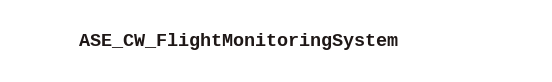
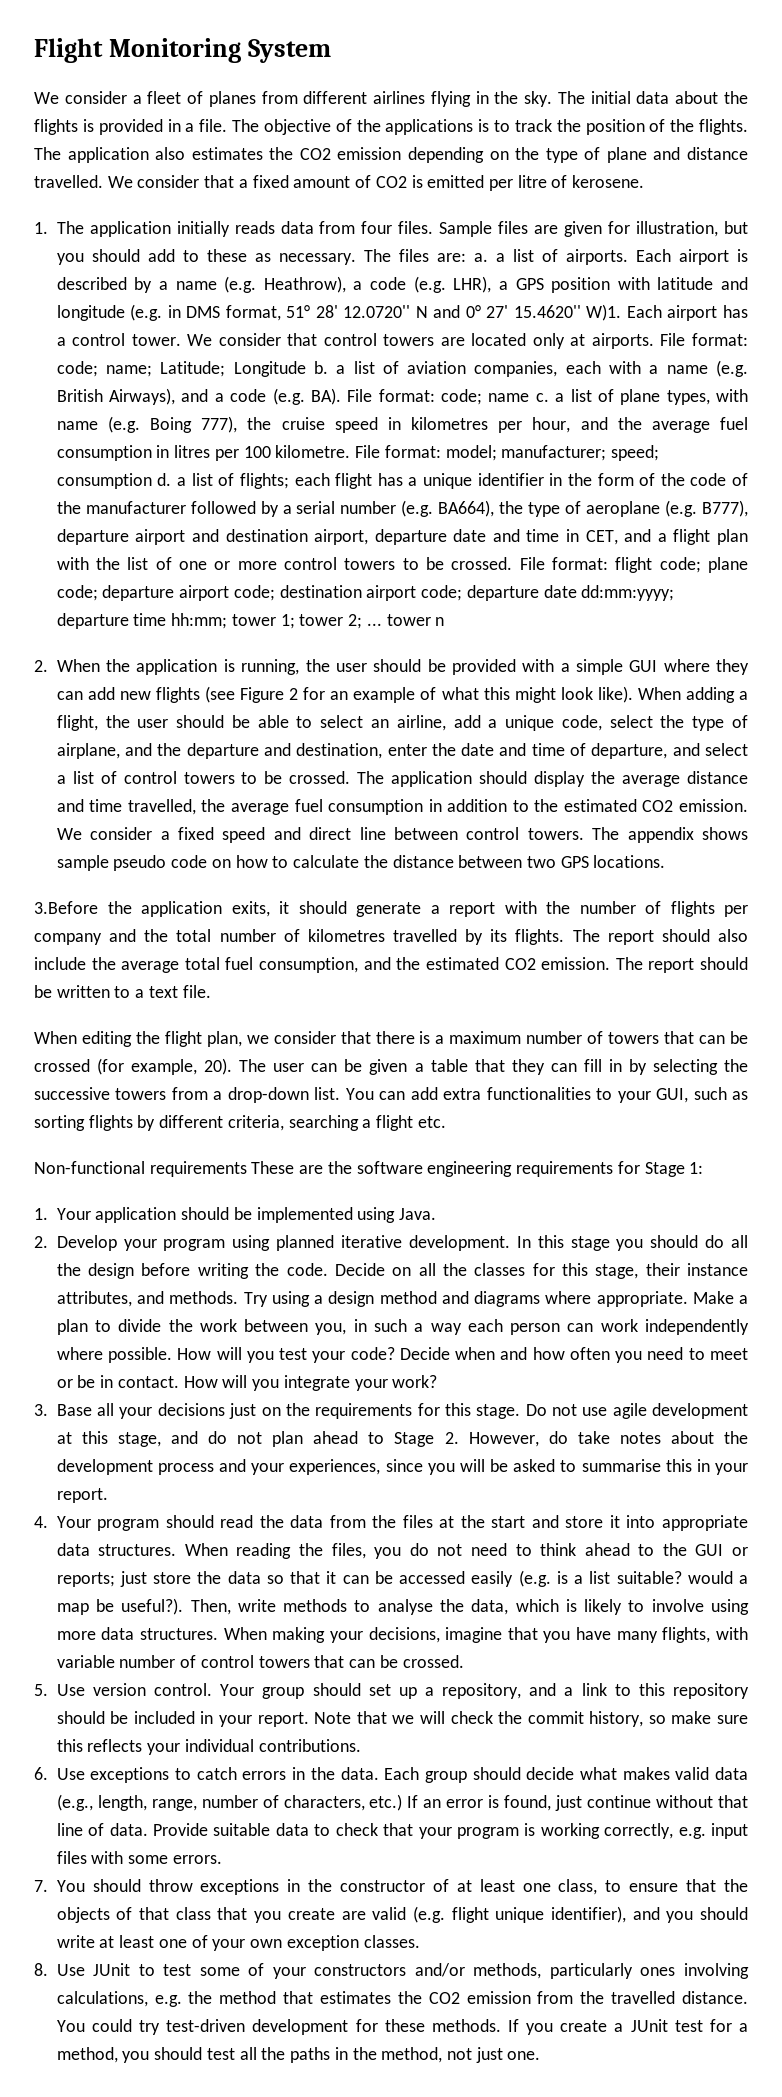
[79,33,398,50] ASE_CW_FlightMonitoringSystem -> [34,38,332,63] [34,91,748,107] [34,119,749,135] [34,147,748,163] [34,175,645,191] [34,221,748,237] [56,249,748,265] [56,276,749,293] [56,304,748,321] [56,333,748,349] [56,360,749,377] [56,388,749,405] [56,416,749,433] [56,445,660,461] [56,473,748,489] [56,500,748,517] [56,529,748,545] [56,557,748,573] [56,585,675,601] [56,613,445,629] [34,659,750,675] [56,686,749,703] [56,715,748,731] [56,743,749,759] [56,771,748,787] [56,799,748,815] [56,827,748,843] [56,855,666,871] [34,901,748,917] [34,929,748,945] [34,957,749,973] [34,985,211,998] [34,1031,749,1047] [34,1058,748,1075] [34,1087,748,1103] [34,1115,446,1131] [34,1161,704,1177] [34,1207,437,1223] [34,1235,749,1251] [56,1263,749,1279] [56,1291,748,1307] [56,1319,749,1335] [56,1347,748,1363] [56,1375,438,1391] [34,1403,749,1419] [56,1431,748,1447] [56,1459,749,1475] [56,1488,108,1503] [34,1515,748,1531] [56,1543,748,1559] [56,1570,748,1587] [56,1598,749,1615] [56,1627,748,1643] [56,1655,464,1668] [34,1683,749,1699] [56,1711,748,1727] [56,1739,361,1755] [34,1767,748,1783] [56,1794,749,1811] [56,1823,748,1839] [56,1851,222,1864] [34,1879,748,1895] [56,1906,748,1923] [56,1935,420,1951] [34,1963,749,1979] [56,1991,748,2007] [56,2019,748,2035] [56,2047,541,2063] Flight Monitoring System // We consider a fleet of planes from different airlines flying in the sky. The initial data about the flights is provided in a file. The objective of the applications is to track the position of the flights. The application also estimates the CO2 emission depending on the type of plane and distance travelled. We consider that a fixed amount of CO2 is emitted per litre of kerosene. // 1. The application initially reads data from four files. Sample files are given for illustration, but you should add to these as necessary. The files are: a. a list of airports. Each airport is described by a name (e.g. Heathrow), a code (e.g. LHR), a GPS position with latitude and longitude (e.g. in DMS format, 51° 28' 12.0720'' N and 0° 27' 15.4620'' W)1. Each airport has a control tower. We consider that control towers are located only at airports. File format: code; name; Latitude; Longitude b. a list of aviation companies, each with a name (e.g. British Airways), and a code (e.g. BA). File format: code; name c. a list of plane types, with name (e.g. Boing 777), the cruise speed in kilometres per hour, and the average fuel consumption in litres per 100 kilometre. File format: model; manufacturer; speed; consumption d. a list of flights; each flight has a unique identifier in the form of the code of the manufacturer followed by a serial number (e.g. BA664), the type of aeroplane (e.g. B777), departure airport and destination airport, departure date and time in CET, and a flight plan with the list of one or more control towers to be crossed. File format: flight code; plane code; departure airport code; destination airport code; departure date dd:mm:yyyy; departure time hh:mm; tower 1; tower 2; ... tower n // 2. When the application is running, the user should be provided with a simple GUI where they can add new flights (see Figure 2 for an example of what this might look like). When adding a flight, the user should be able to select an airline, add a unique code, select the type of airplane, and the departure and destination, enter the date and time of departure, and select a list of control towers to be crossed. The application should display the average distance and time travelled, the average fuel consumption in addition to the estimated CO2 emission. We consider a fixed speed and direct line between control towers. The appendix shows sample pseudo code on how to calculate the distance between two GPS locations. // 3.Before the application exits, it should generate a report with the number of flights per company and the total number of kilometres travelled by its flights. The report should also include the average total fuel consumption, and the estimated CO2 emission. The report should be written to a text file. // When editing the flight plan, we consider that there is a maximum number of towers that can be crossed (for example, 20). The user can be given a table that they can fill in by selecting the successive towers from a drop-down list. You can add extra functionalities to your GUI, such as sorting flights by different criteria, searching a flight etc. // Non-functional requirements These are the software engineering requirements for Stage 1: // 1. Your application should be implemented using Java. // 2. Develop your program using planned iterative development. In this stage you should do all the design before writing the code. Decide on all the classes for this stage, their instance attributes, and methods. Try using a design method and diagrams where appropriate. Make a plan to divide the work between you, in such a way each person can work independently where possible. How will you test your code? Decide when and how often you need to meet or be in contact. How will you integrate your work? // 3. Base all your decisions just on the requirements for this stage. Do not use agile development at this stage, and do not plan ahead to Stage 2. However, do take notes about the development process and your experiences, since you will be asked to summarise this in your report. // 4. Your program should read the data from the files at the start and store it into appropriate data structures. When reading the files, you do not need to think ahead to the GUI or reports; just store the data so that it can be accessed easily (e.g. is a list suitable? would a map be useful?). Then, write methods to analyse the data, which is likely to involve using more data structures. When making your decisions, imagine that you have many flights, with variable number of control towers that can be crossed. // 5. Use version control. Your group should set up a repository, and a link to this repository should be included in your report. Note that we will check the commit history, so make sure this reflects your individual contributions. // 6. Use exceptions to catch errors in the data. Each group should decide what makes valid data (e.g., length, range, number of characters, etc.) If an error is found, just continue without that line of data. Provide suitable data to check that your program is working correctly, e.g. input files with some errors. // 7. You should throw exceptions in the constructor of at least one class, to ensure that the objects of that class that you create are valid (e.g. flight unique identifier), and you should write at least one of your own exception classes. // 8. Use JUnit to test some of your constructors and/or methods, particularly ones involving calculations, e.g. the method that estimates the CO2 emission from the travelled distance. You could try test-driven development for these methods. If you create a JUnit test for a method, you should test all the paths in the method, not just one.

